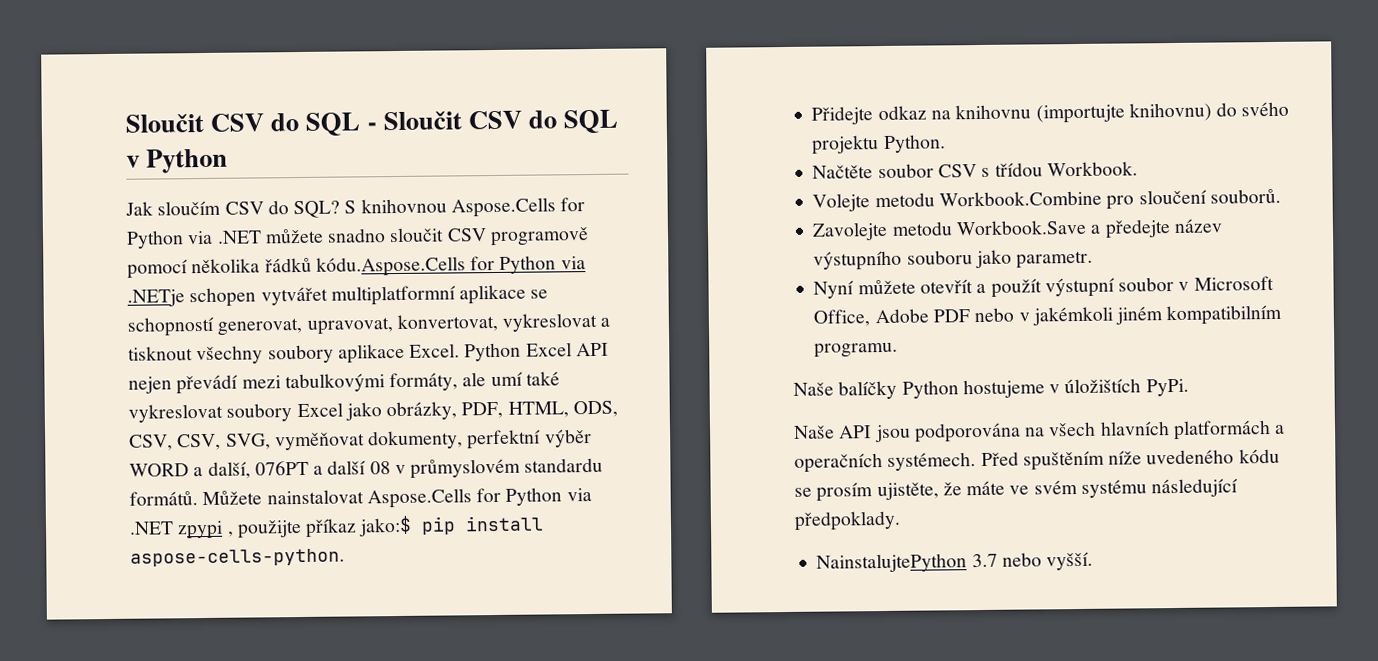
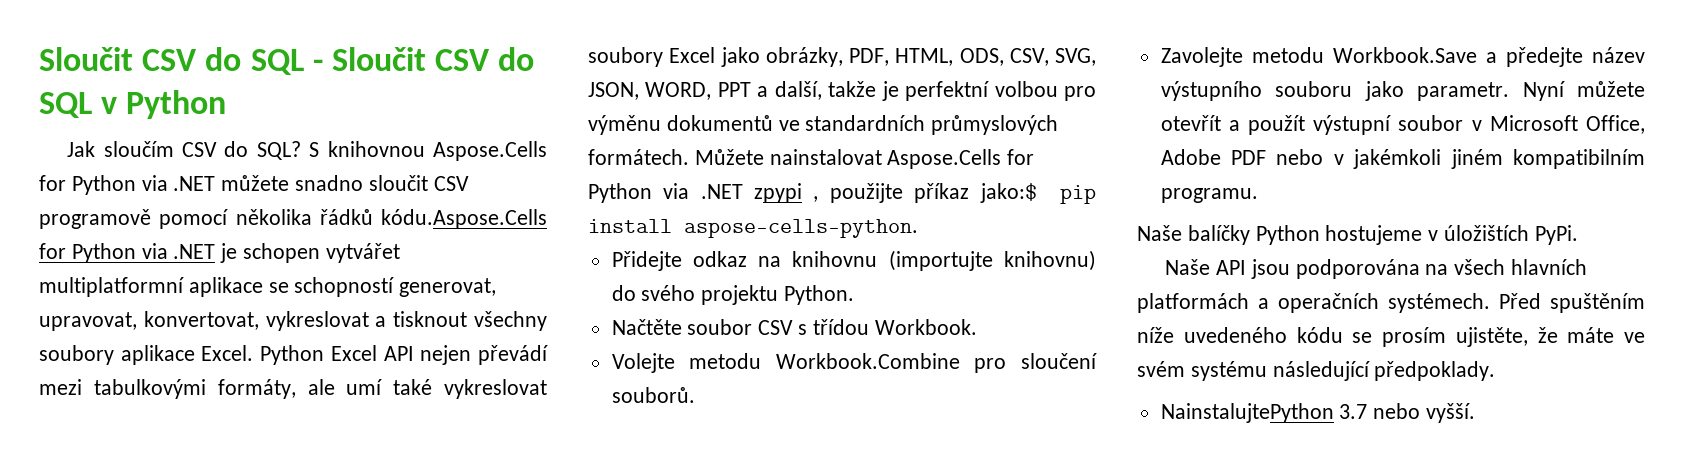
[127,289,185,307] .NETje -> [173,243,238,263] .NET je
[177,429,592,451] [129,457,604,479] [129,491,198,506] CSV, SVG, vyměňovat dokumenty, perfektní výběr WORD a další, 076PT a další 08 v průmyslovém standardu formátů. -> [1055,48,1096,66] [588,81,1096,101] [588,115,1059,135] [588,149,689,165] SVG, JSON, WORD, PPT a další, takže je perfektní volbou pro výměnu dokumentů ve standardních průmyslových formátech.
(1094, 259) // -> (1510, 91) none

